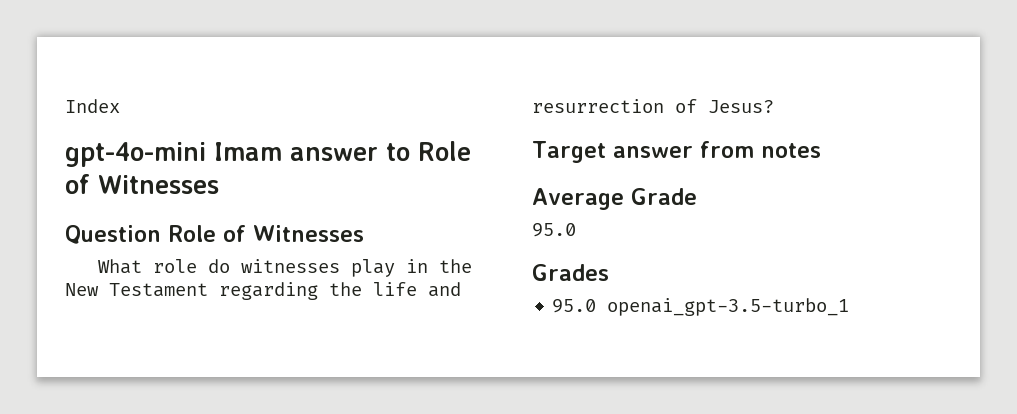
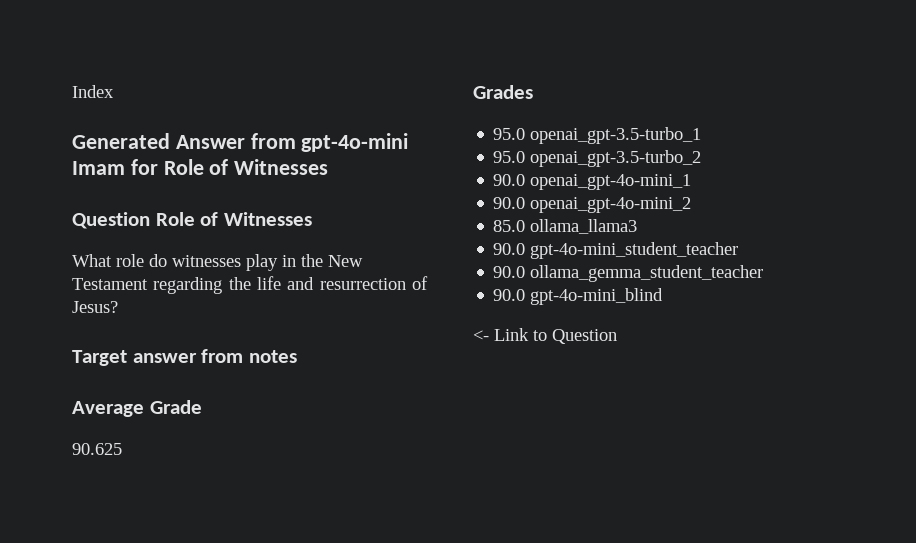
[65,142,410,167] gpt-4o-mini Imam answer to -> [72,133,409,152] [72,159,158,175] Generated Answer from gpt-4o-mini Imam for
[532,223,576,237] 95.0 -> [72,443,122,455] 90.625
(850, 307) none -> [493,150,702,167] [493,174,692,190] [493,197,692,213] [493,219,638,234] [493,242,739,259] [493,265,764,282] [493,288,664,305] [473,328,617,344] // 95.0 openai_gpt-3.5-turbo_2 // 90.0 openai_gpt-4o-mini_1 // 90.0 openai_gpt-4o-mini_2 // 85.0 ollama_llama3 // 90.0 gpt-4o-mini_student_teacher // 90.0 ollama_gemma_student_teacher // 90.0 gpt-4o-mini_blind // <- Link to Question

